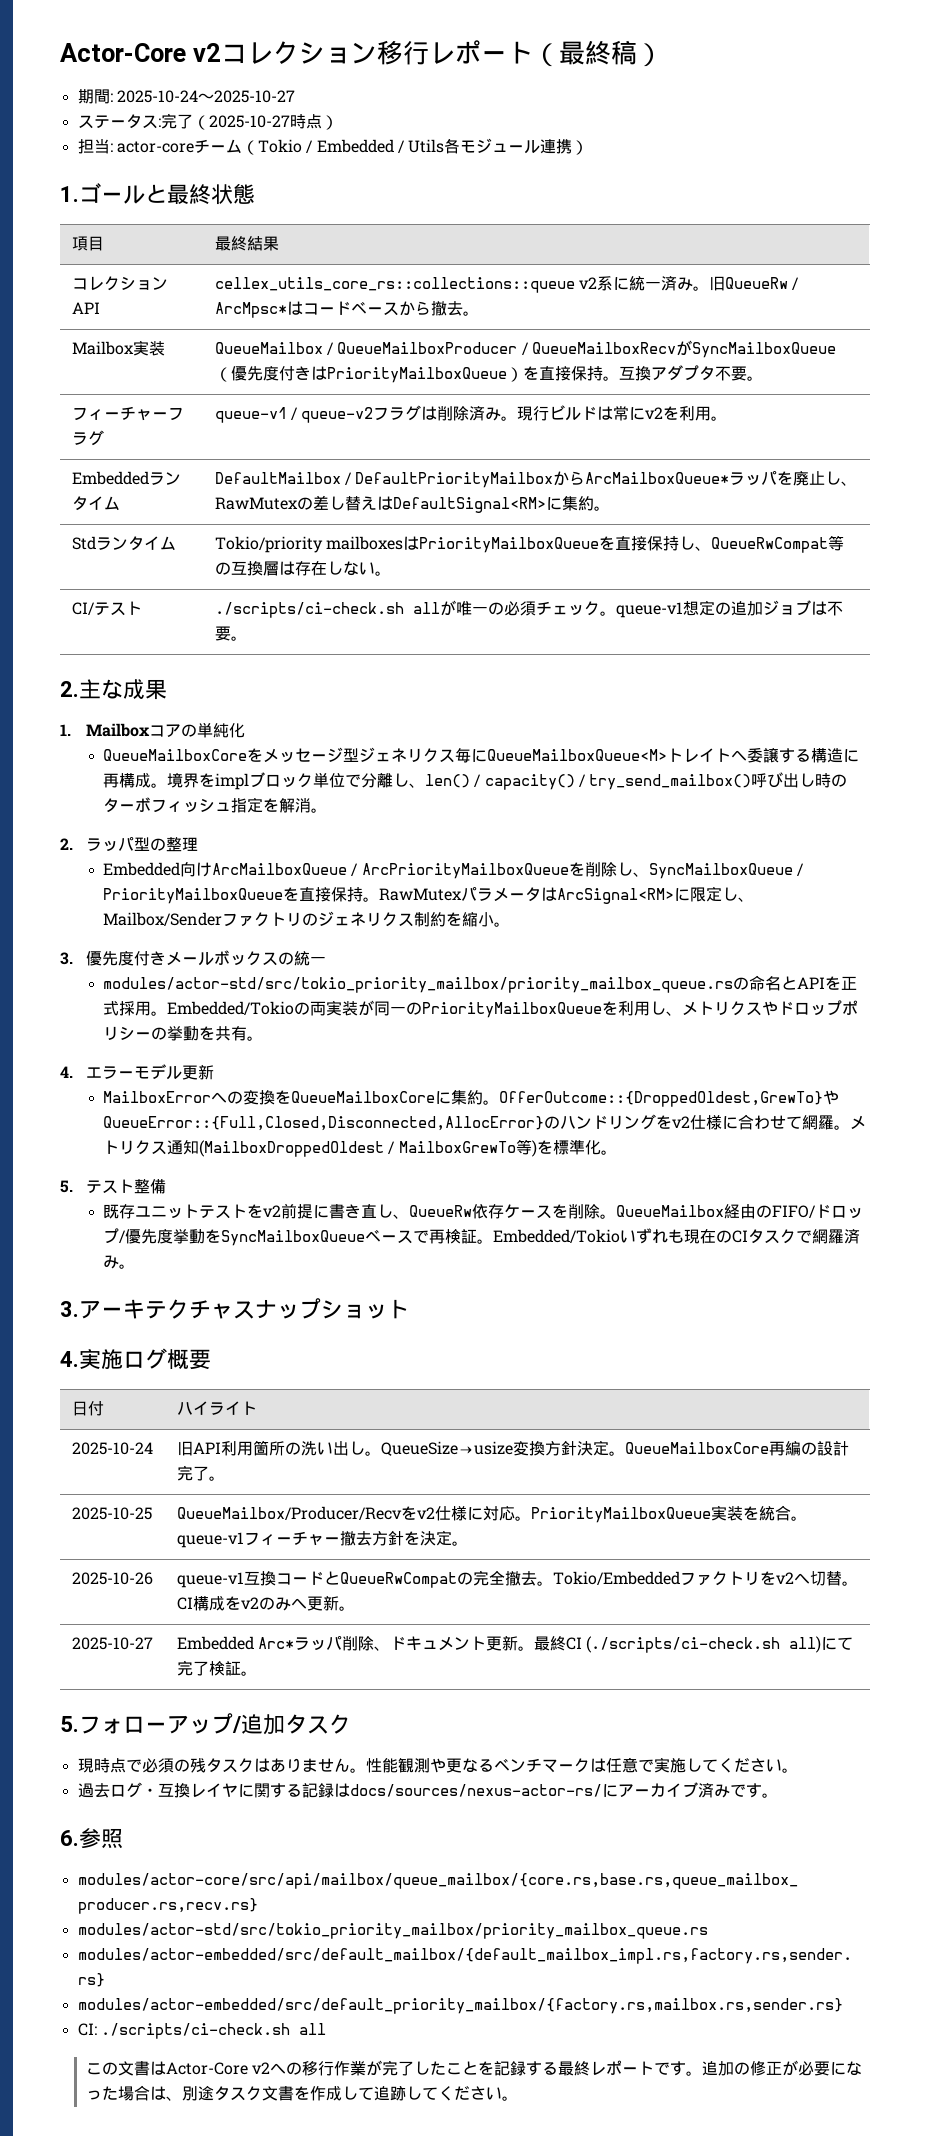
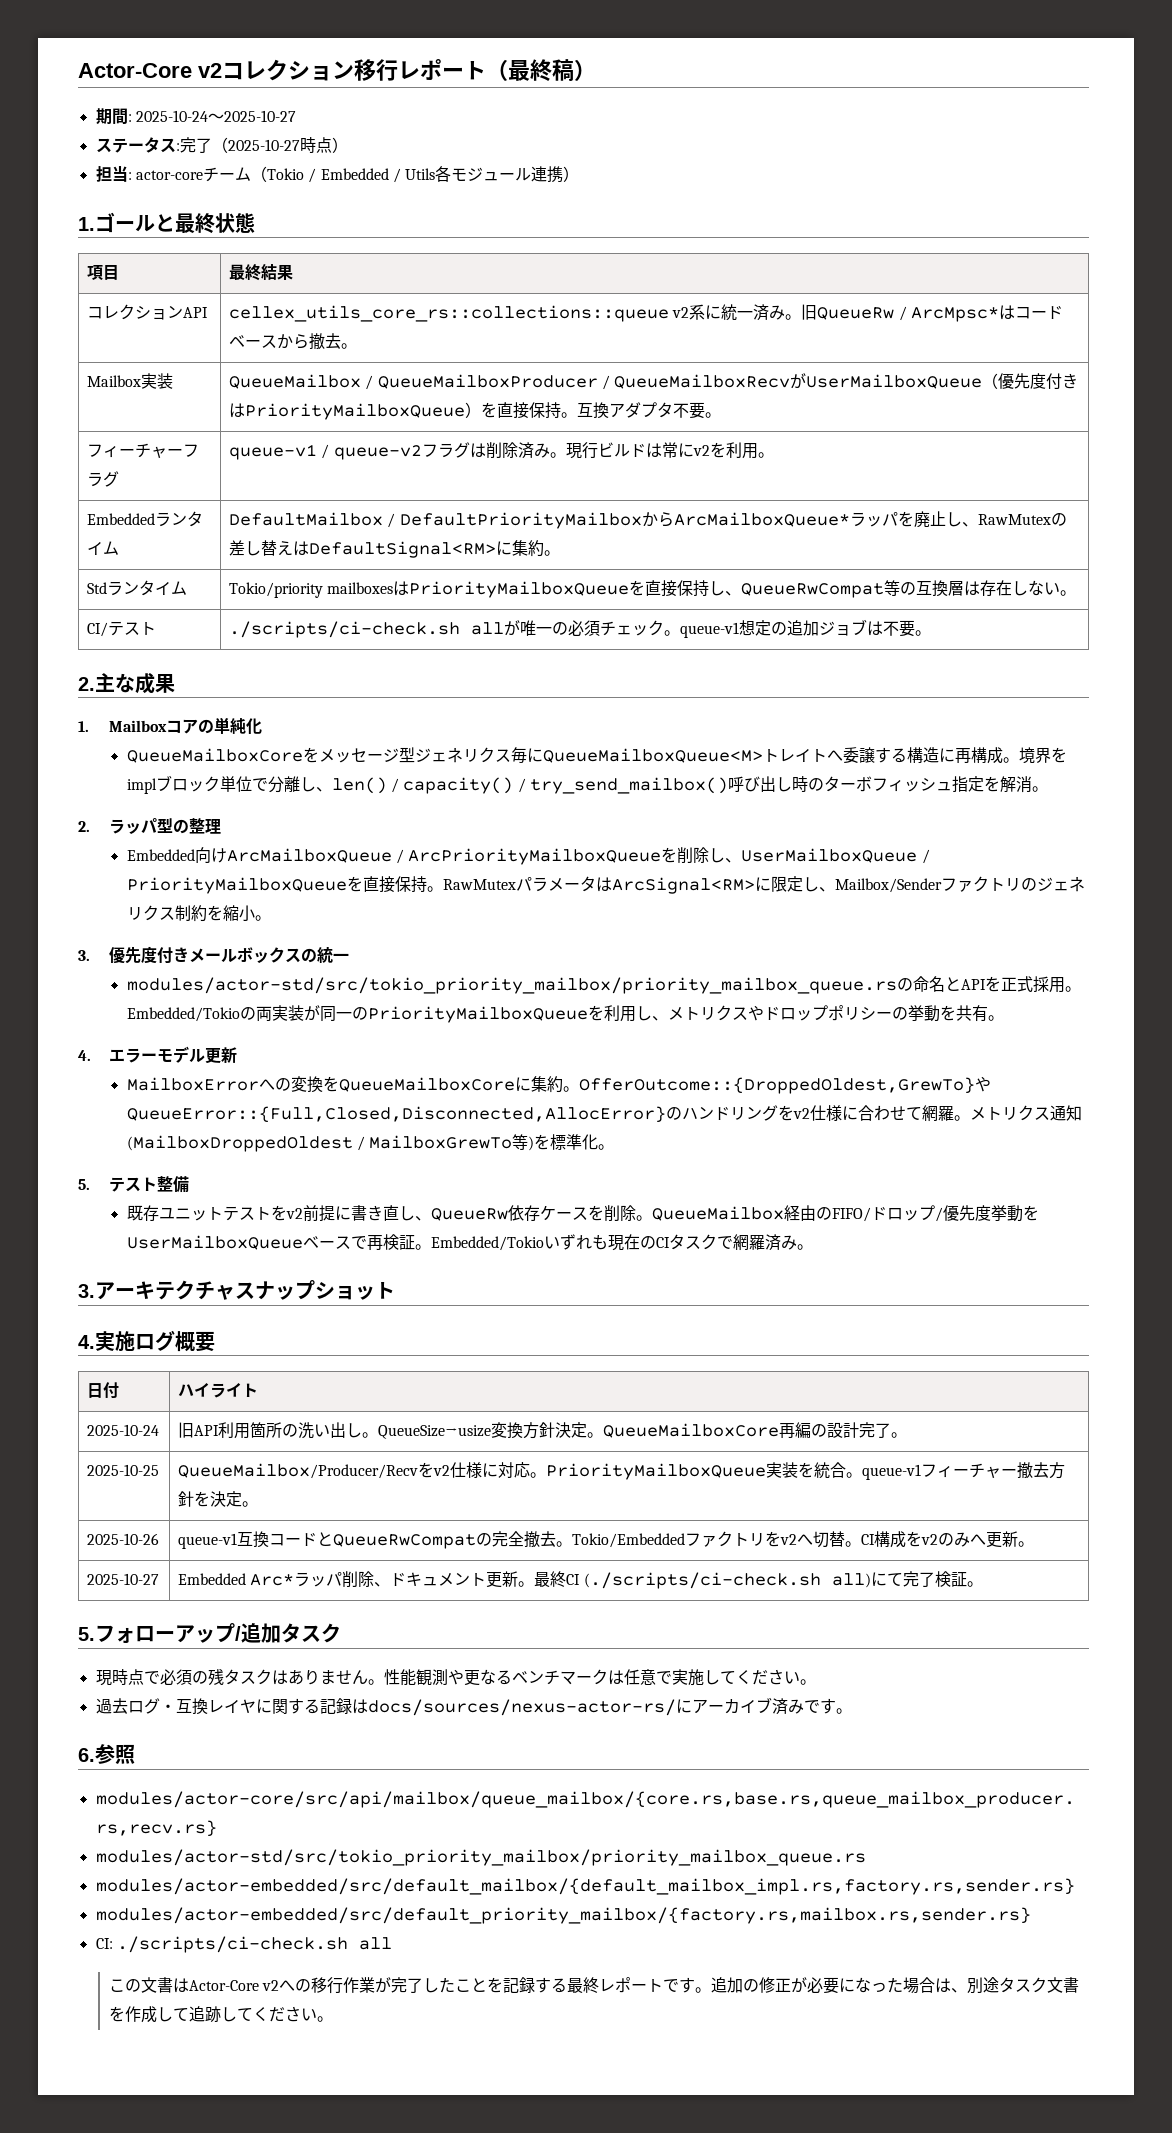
[691,342,836,358] SyncMailboxQueue -> [806,374,983,389] UserMailboxQueue
[648,863,793,879] SyncMailboxQueue -> [741,848,918,863] UserMailboxQueue
[221,1230,366,1246] SyncMailboxQueue -> [126,1235,303,1250] UserMailboxQueue

